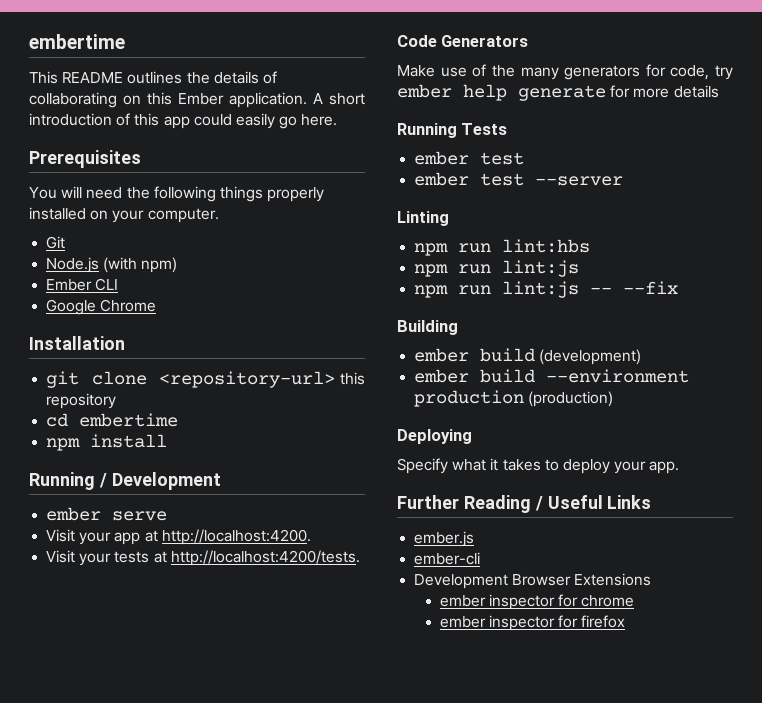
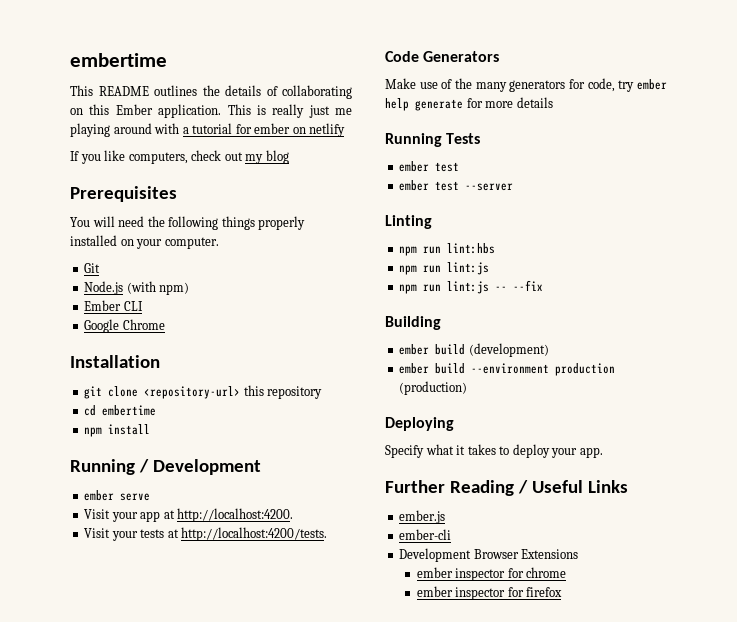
[313,93,365,105] [29,113,338,129] A short introduction of this app could easily go here. -> [227,104,352,118] [70,123,346,137] [70,150,289,164] This is really just me playing around with a tutorial for ember on netlify // If you like computers, check out my blog

